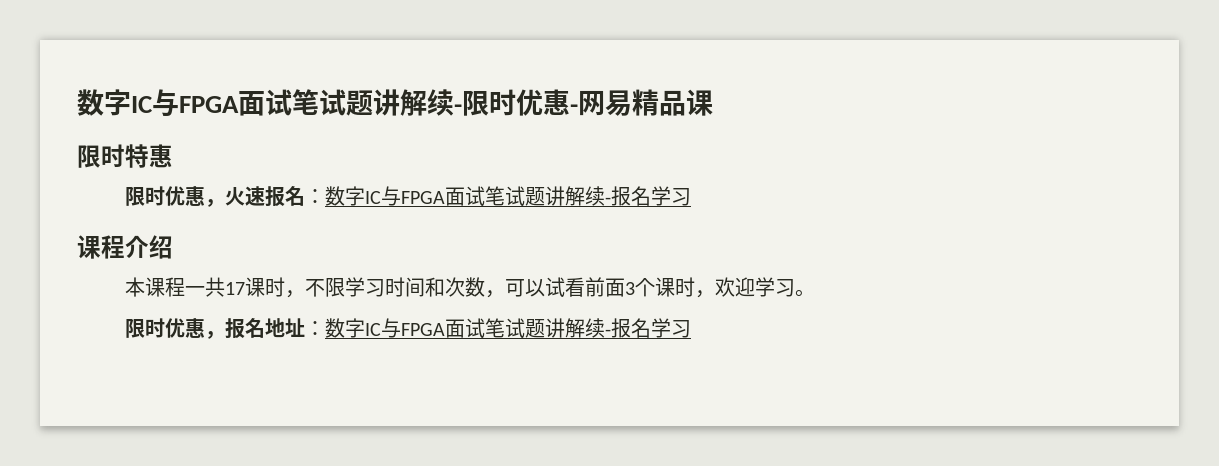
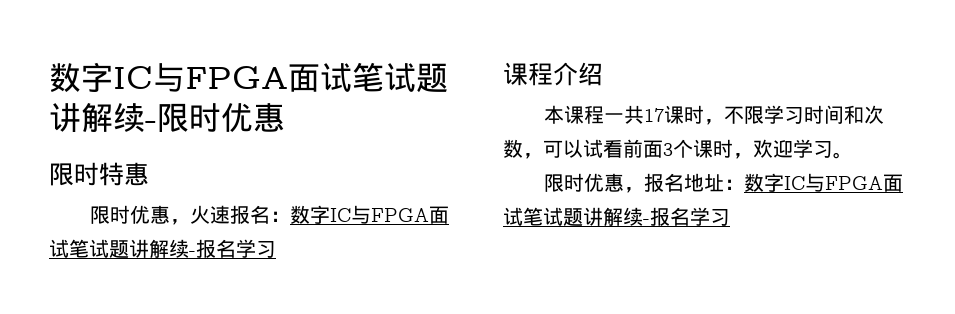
[570,89,713,116] -网易精品课 -> (285, 117) none

